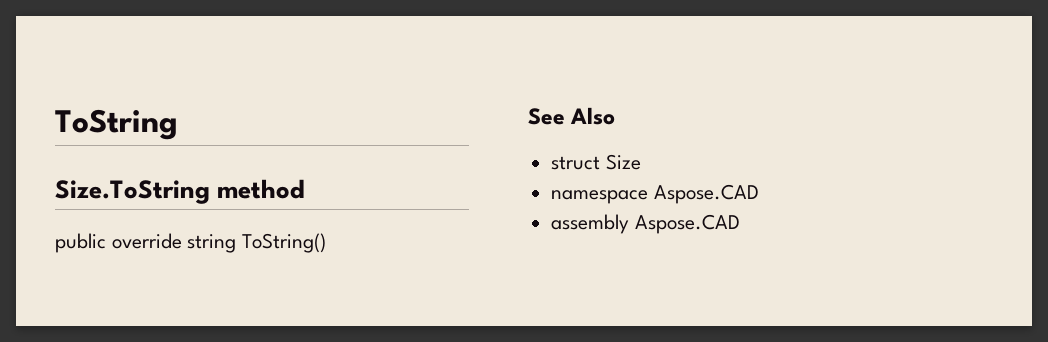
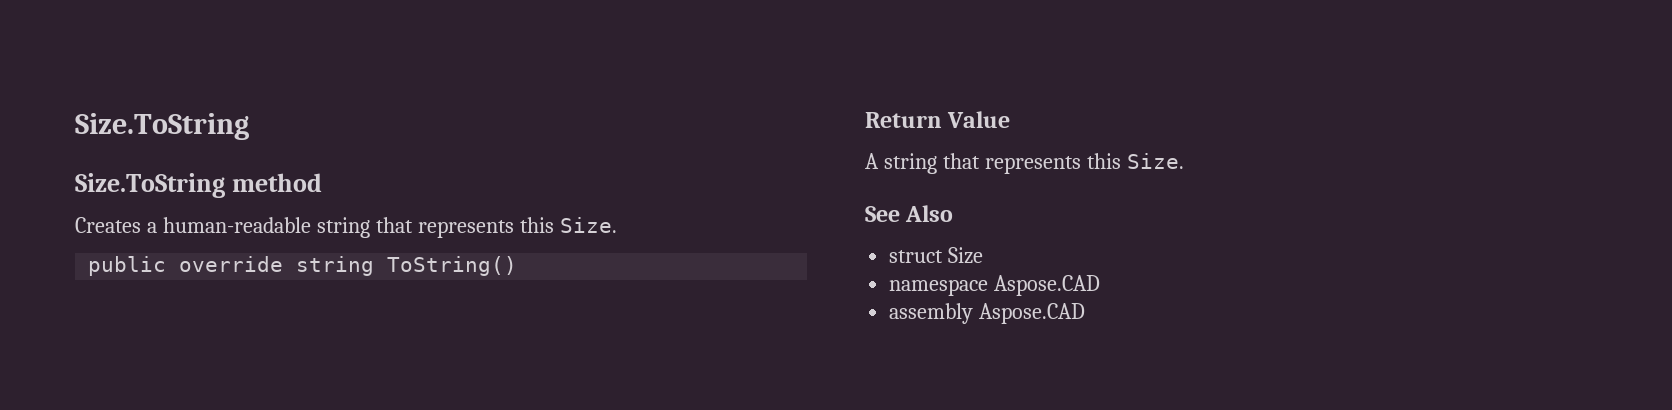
[55,109,178,140] ToString -> [75,113,249,140] Size.ToString
[55,233,327,253] public override string ToString() -> [75,217,617,238] [88,256,518,276] [865,111,1011,128] [865,153,1184,174] Creates a human-readable string that represents this Size. // public override string ToString() // Return Value // A string that represents this Size.

